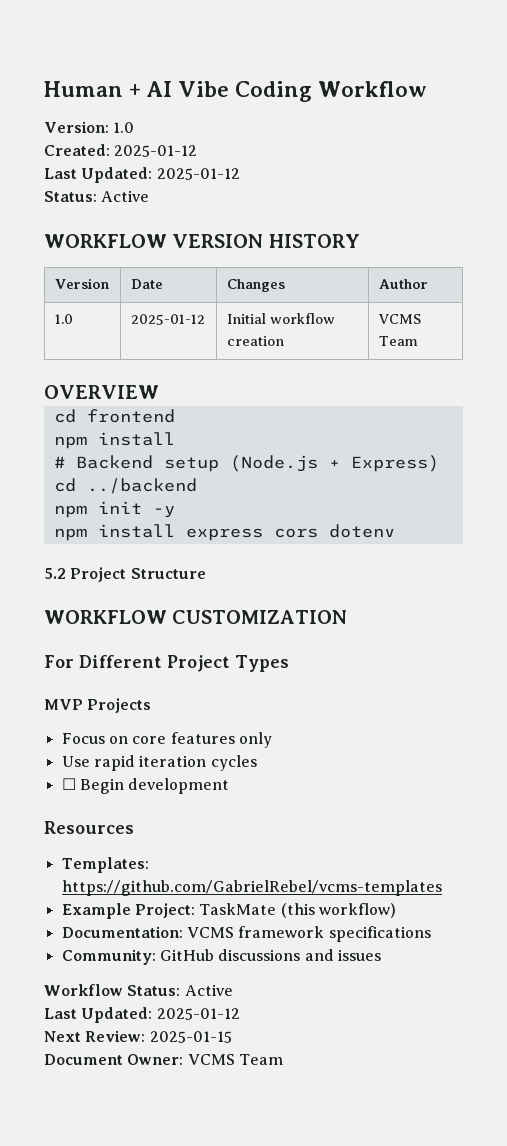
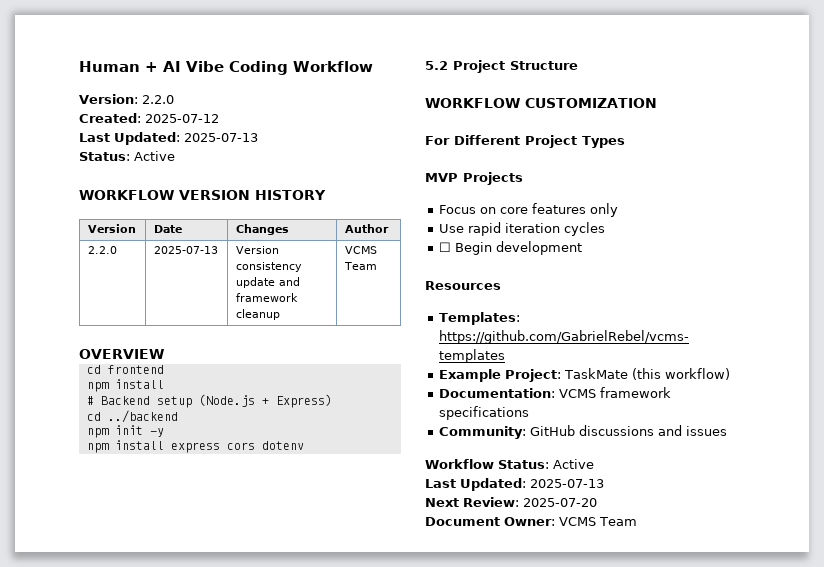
[113,122,135,133] 1.0 -> [142,95,174,104] 2.2.0
[114,145,198,157] [44,167,240,183] 2025-01-12 // Last Updated: 2025-01-12 -> [145,114,219,123] [79,132,258,145] 2025-07-12 // Last Updated: 2025-07-13
[54,314,73,324] [130,314,205,325] [226,313,335,324] [226,336,284,346] 1.0 | 2025-01-12 | Initial workflow creation -> [87,246,117,254] [153,246,218,254] [235,246,279,254] [235,262,302,272] [235,277,300,288] [235,293,298,302] [235,309,280,320] 2.2.0 | 2025-07-13 | Version consistency update and framework cleanup
[156,1008,240,1020] 2025-01-12 -> [530,479,604,488] 2025-07-13
[149,1031,232,1043] 2025-01-15 -> [523,498,597,507] 2025-07-20

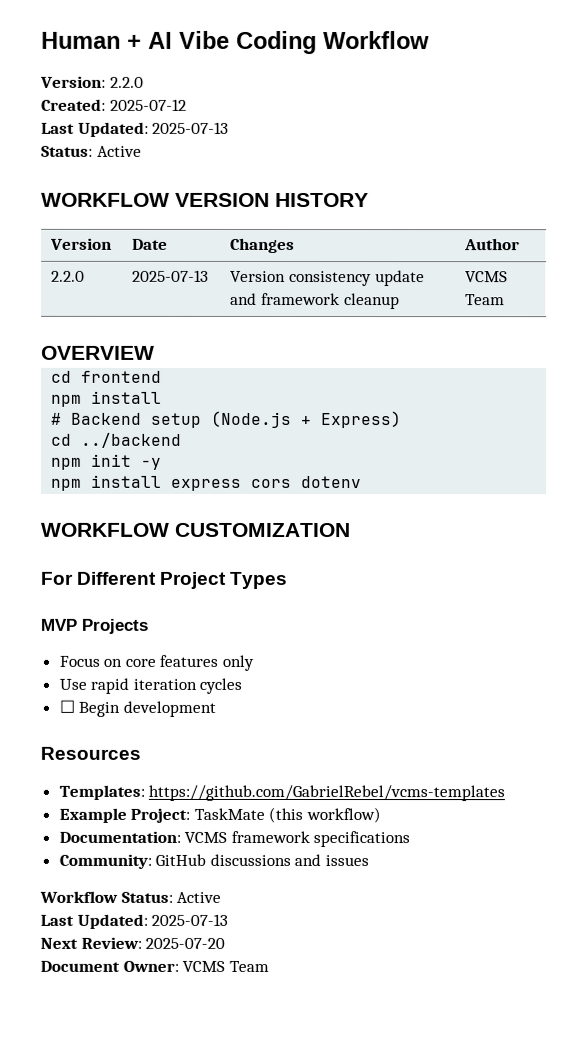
[425,60,578,73] // 5.2 Project Structure -> (363, 482) none

